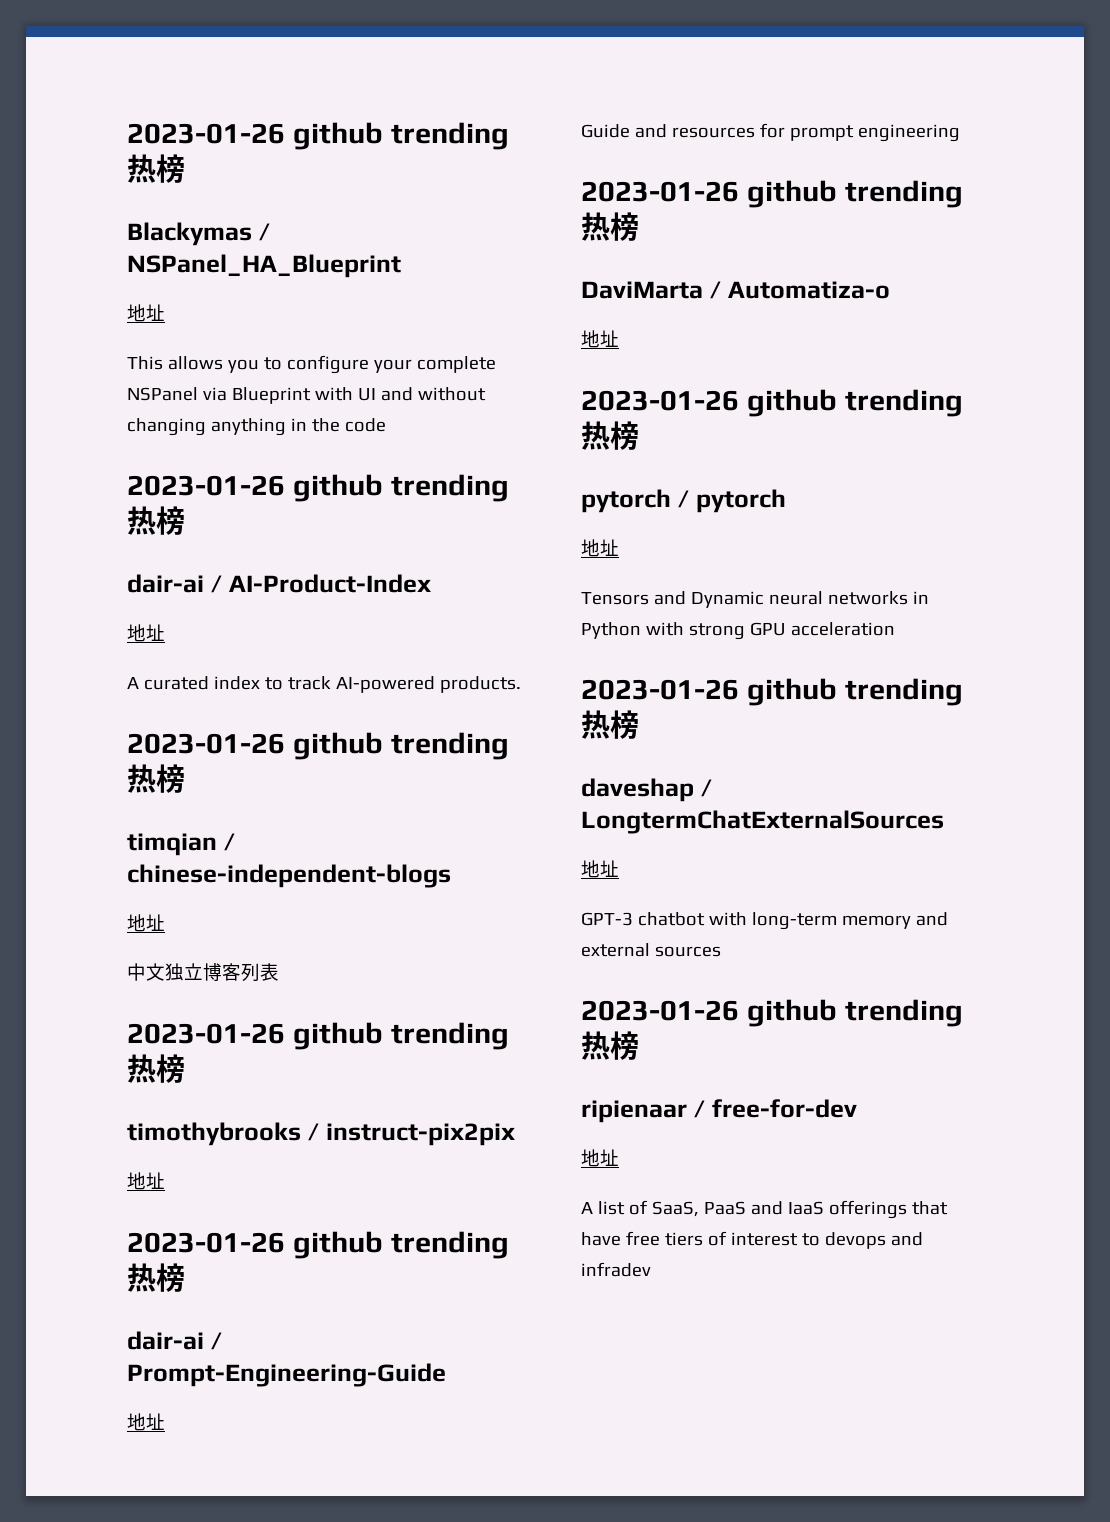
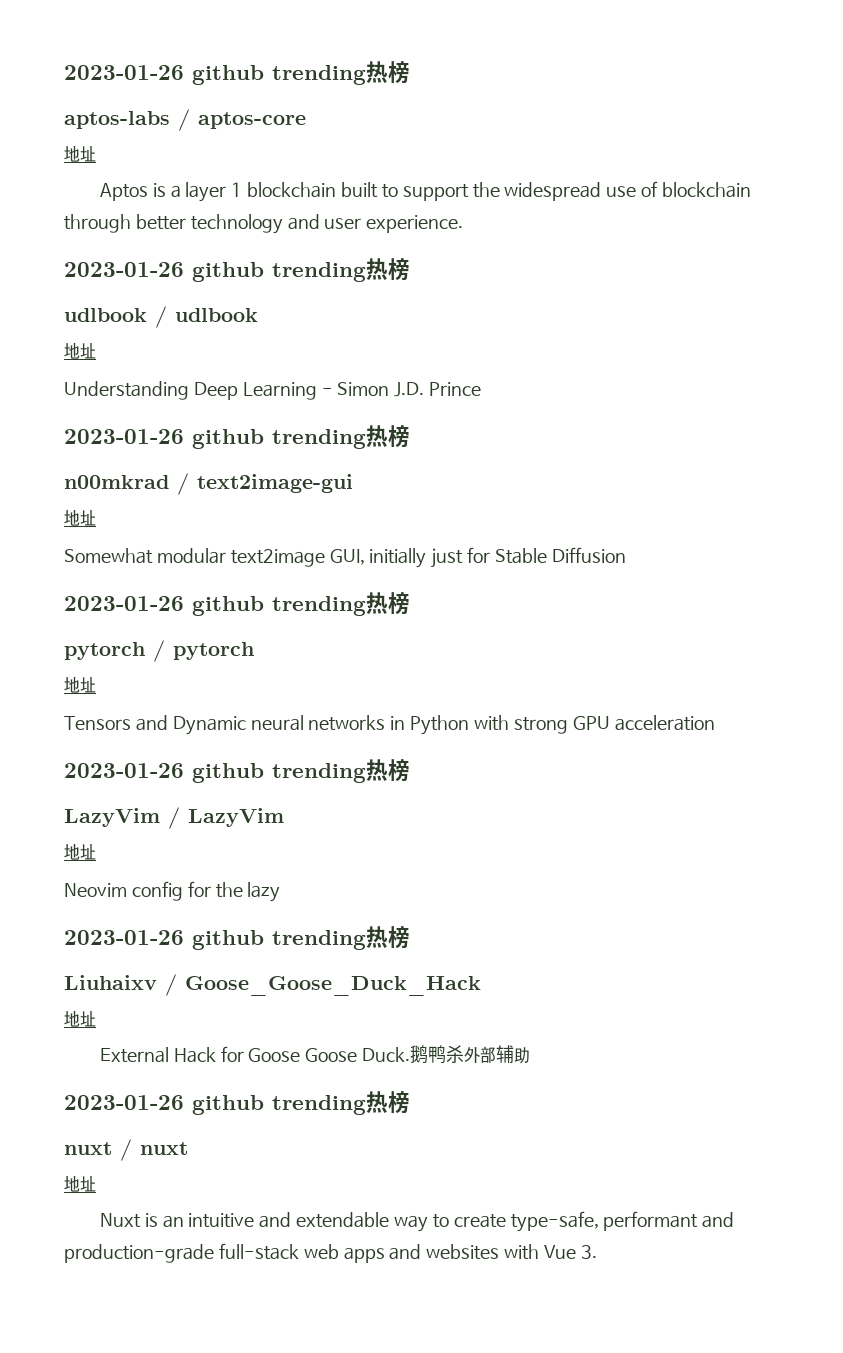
[127,122,509,150] [127,154,185,183] [127,222,270,246] [127,254,401,278] [127,304,165,322] [127,355,496,374] [127,387,486,404] [127,418,386,436] [127,474,509,502] [127,506,185,535] [127,574,431,593] [127,624,165,642] [127,676,521,693] [127,732,509,760] [127,764,185,793] [127,833,235,856] [127,864,451,888] [127,914,165,932] [127,963,279,982] [127,1022,509,1050] [127,1054,185,1083] [127,1122,515,1146] [127,1172,165,1190] [127,1231,509,1259] [127,1263,185,1292] [127,1331,222,1350] [127,1363,446,1387] [127,1413,165,1431] [581,123,960,142] [581,180,963,208] [581,212,639,241] [581,281,890,299] [581,330,619,348] 2023-01-26 github trending热榜 // Blackymas / NSPanel_HA_Blueprint // 地址 // This allows you to configure your complete NSPanel via Blueprint with UI and without changing anything in the code // 2023-01-26 github trending热榜 // dair-ai / AI-Product-Index // 地址 // A curated index to track AI-powered products. // 2023-01-26 github trending热榜 // timqian / chinese-independent-blogs // 地址 // 中文独立博客列表 // 2023-01-26 github trending热榜 // timothybrooks / instruct-pix2pix // 地址 // 2023-01-26 github trending热榜 // dair-ai / Prompt-Engineering-Guide // 地址 // Guide and resources for prompt engineering // 2023-01-26 github trending热榜 // DaviMarta / Automatiza-o // 地址 -> [64,61,410,85] [64,109,306,131] [64,146,96,162] [99,181,751,202] [64,214,464,234] [64,258,410,282] [64,306,258,328] [64,343,96,359] [64,381,482,400] [64,425,410,449] [64,473,353,495] [64,510,96,526] [64,547,626,568] 2023-01-26 github trending热榜 // aptos-labs / aptos-core // 地址 // Aptos is a layer 1 blockchain built to support the widespread use of blockchain through better technology and user experience. // 2023-01-26 github trending热榜 // udlbook / udlbook // 地址 // Understanding Deep Learning - Simon J.D. Prince // 2023-01-26 github trending热榜 // n00mkrad / text2image-gui // 地址 // Somewhat modular text2image GUI, initially just for Stable Diffusion
[581,778,712,802] [581,810,944,834] [581,860,619,878] [581,912,948,930] [581,943,721,957] [581,999,963,1027] [581,1031,639,1060] [581,1099,857,1123] [581,1149,619,1167] [581,1200,948,1219] [581,1231,923,1249] [581,1262,651,1277] daveshap / LongtermChatExternalSources // 地址 // GPT-3 chatbot with long-term memory and external sources // 2023-01-26 github trending热榜 // ripienaar / free-for-dev // 地址 // A list of SaaS, PaaS and IaaS offerings that have free tiers of interest to devops and infradev -> [64,807,284,829] [64,844,96,860] [64,881,281,902] [64,926,410,950] [64,974,481,996] [64,1011,96,1027] [99,1045,531,1064] [64,1091,410,1115] [64,1139,188,1161] [64,1176,96,1192] [99,1211,735,1232] [64,1243,597,1263] LazyVim / LazyVim // 地址 // Neovim config for the lazy // 2023-01-26 github trending热榜 // Liuhaixv / Goose_Goose_Duck_Hack // 地址 // External Hack for Goose Goose Duck.鹅鸭杀外部辅助 // 2023-01-26 github trending热榜 // nuxt / nuxt // 地址 // Nuxt is an intuitive and extendable way to create type-safe, performant and production-grade full-stack web apps and websites with Vue 3.

